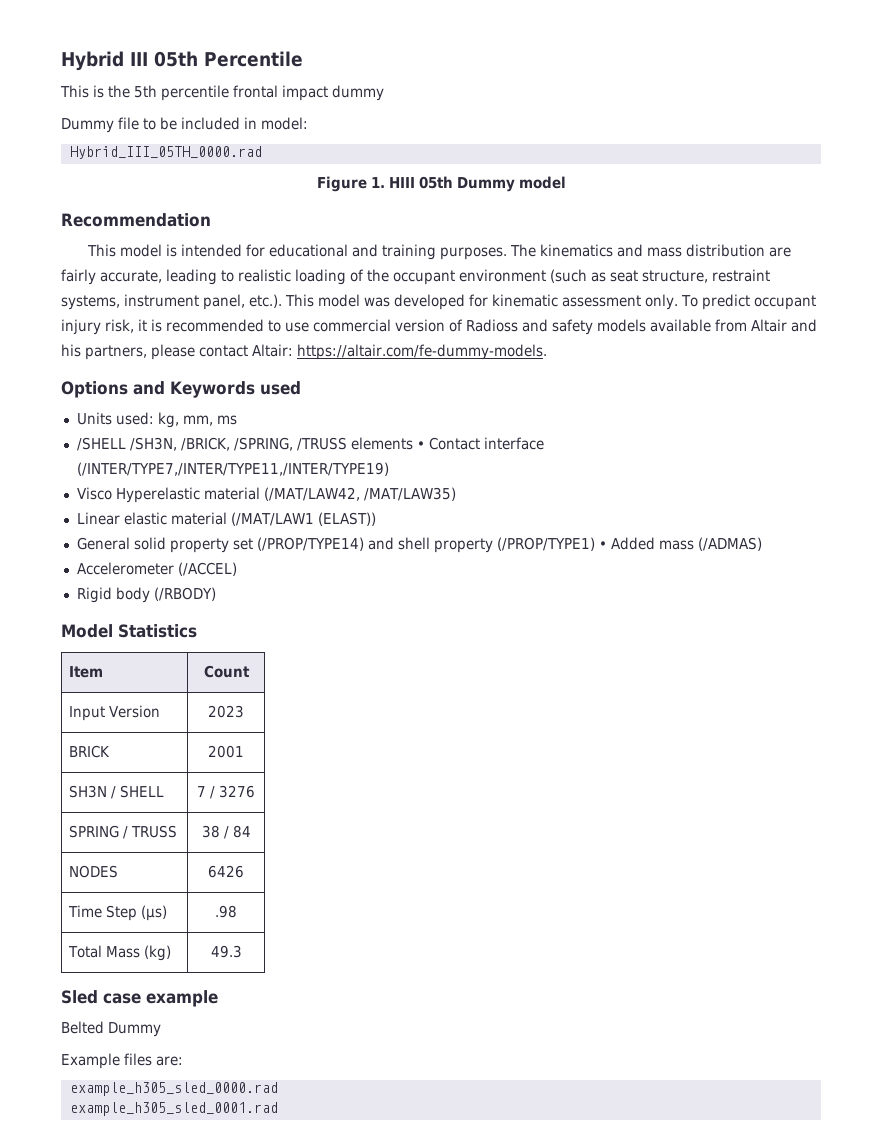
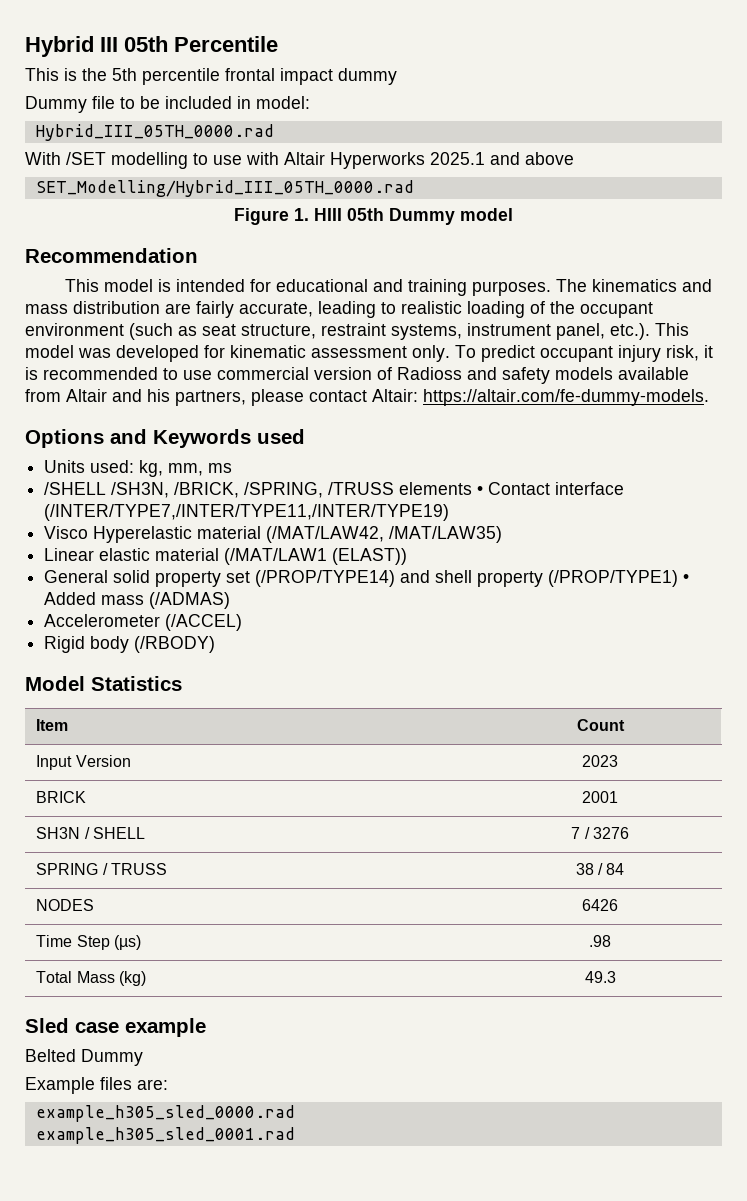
(262, 152) none -> [25,152,574,169] [35,180,414,197] // With /SET modelling to use with Altair Hyperworks 2025.1 and above // SET_Modelling/Hybrid_III_05TH_0000.rad

